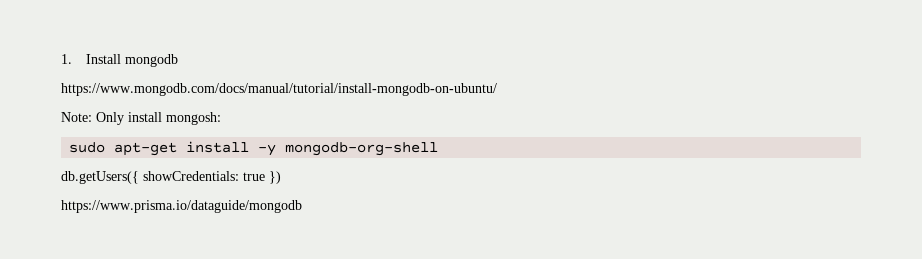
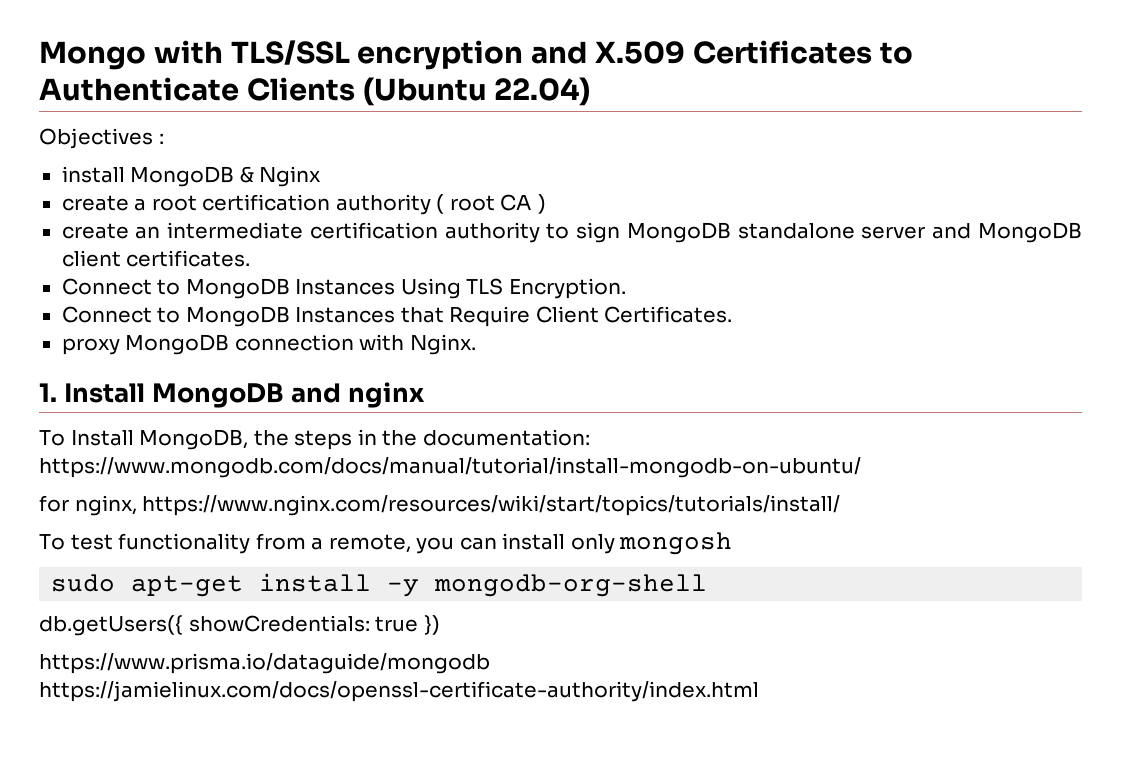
[61,54,178,67] [61,83,497,96] [61,112,221,125] 1. Install mongodb // https://www.mongodb.com/docs/manual/tutorial/install-mongodb-on-ubuntu/ // Note: Only install mongosh: -> [39,40,913,70] [39,77,591,106] [39,128,164,149] [61,166,322,187] [61,194,546,215] [61,222,1082,243] [61,250,251,267] [61,278,626,299] [61,306,733,327] [61,334,476,355] [39,382,425,408] [39,429,590,450] [39,457,861,478] [39,495,841,516] [39,532,733,555] Mongo with TLS/SSL encryption and X.509 Certificates to Authenticate Clients (Ubuntu 22.04) // Objectives : // install MongoDB & Nginx // create a root certification authority ( root CA ) // create an intermediate certification authority to sign MongoDB standalone server and MongoDB client certificates. // Connect to MongoDB Instances Using TLS Encryption. // Connect to MongoDB Instances that Require Client Certificates. // proxy MongoDB connection with Nginx. // 1. Install MongoDB and nginx // To Install MongoDB, the steps in the documentation: https://www.mongodb.com/docs/manual/tutorial/install-mongodb-on-ubuntu/ // for nginx, https://www.nginx.com/resources/wiki/start/topics/tutorials/install/ // To test functionality from a remote, you can install only mongosh
(302, 206) none -> [39,681,759,702] https://jamielinux.com/docs/openssl-certificate-authority/index.html

